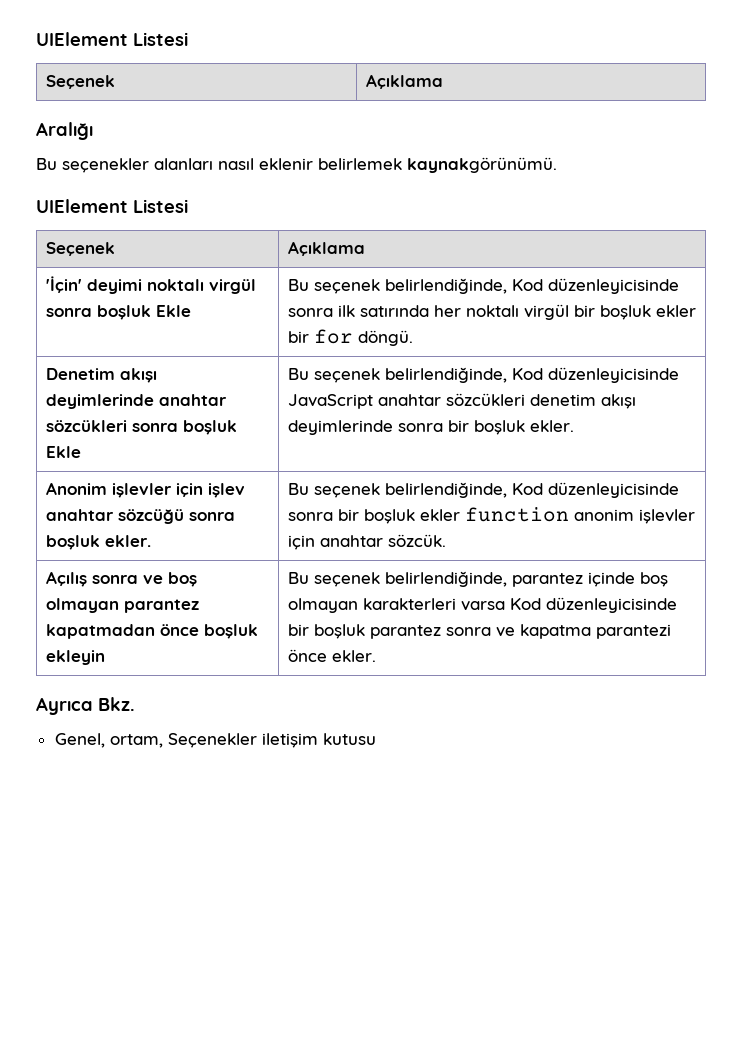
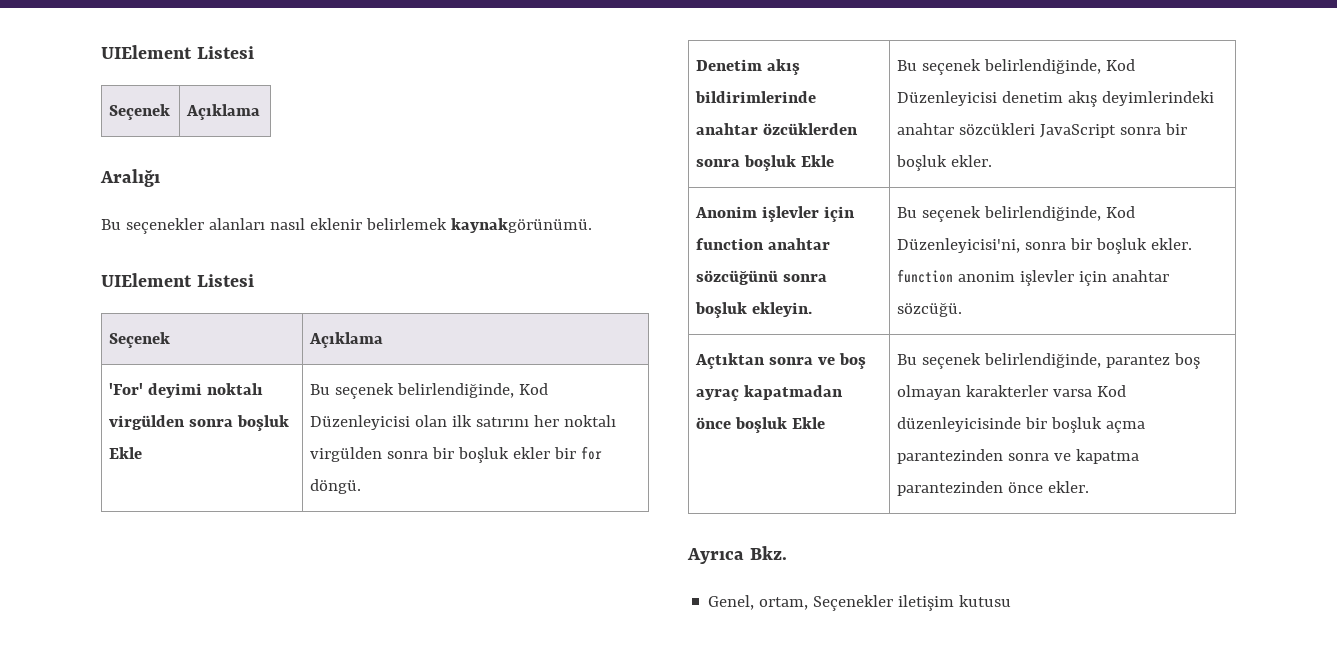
[45,276,82,293] 'İçin' -> [109,383,144,395] 'For'
[208,279,256,294] [45,305,191,320] [287,278,679,294] [287,304,569,320] virgül sonra boşluk Ekle | Bu seçenek belirlendiğinde, Kod düzenleyicisinde sonra ilk satırında her noktalı virgül -> [109,415,290,431] [109,447,143,459] [310,383,549,399] [310,415,617,430] [310,447,429,462] virgülden sonra boşluk Ekle | Bu seçenek belirlendiğinde, Kod Düzenleyicisi olan ilk satırını her noktalı virgülden sonra
[119,368,157,383] [45,394,227,409] [45,420,237,435] [45,446,81,458] [287,367,679,383] [287,393,636,409] [287,420,393,435] akışı deyimlerinde anahtar sözcükleri sonra boşluk Ekle | Bu seçenek belirlendiğinde, Kod düzenleyicisinde JavaScript anahtar sözcükleri denetim akışı deyimlerinde -> [767,59,801,75] [695,91,817,103] [696,123,859,135] [696,155,835,171] [897,59,1136,75] [897,91,1215,107] [897,123,1117,138] akış bildirimlerinde anahtar özcüklerden sonra boşluk Ekle | Bu seçenek belirlendiğinde, Kod Düzenleyicisi denetim akış deyimlerindeki anahtar sözcükleri JavaScript
[207,483,245,498] [45,509,235,524] [45,535,151,550] [287,482,679,498] [287,509,460,524] işlev anahtar sözcüğü sonra boşluk ekler. | Bu seçenek belirlendiğinde, Kod düzenleyicisinde sonra bir boşluk ekler -> [696,238,831,250] [696,270,828,285] [695,302,813,318] [897,206,1136,222] [897,238,1193,254] function anahtar sözcüğünü sonra boşluk ekleyin. | Bu seçenek belirlendiğinde, Kod Düzenleyicisi'ni, sonra bir boşluk ekler.
[387,534,446,547] [45,571,87,587] sözcük. // Açılış -> [897,302,963,317] [695,353,766,369] sözcüğü. // Açtıktan
[45,598,199,613] olmayan parantez -> [696,389,740,401] ayraç
[45,650,105,665] ekleyin -> [792,417,826,429] Ekle
[587,572,668,587] [287,598,456,613] içinde boş olmayan karakterleri -> [1174,353,1201,369] [897,385,1049,400] boş olmayan karakterler
[369,625,441,639] parantez -> [1106,421,1146,433] [897,449,1004,464] açma parantezinden
[595,624,671,639] parantezi -> [897,481,1004,496] parantezinden

